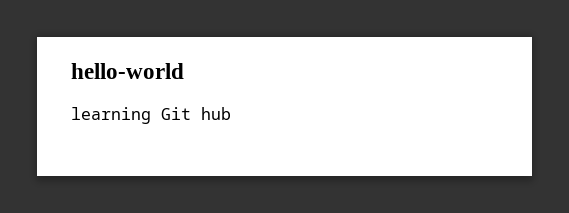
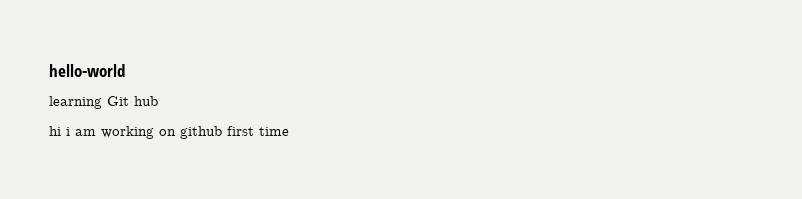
(231, 113) none -> [49,126,289,139] // hi i am working on github first time

